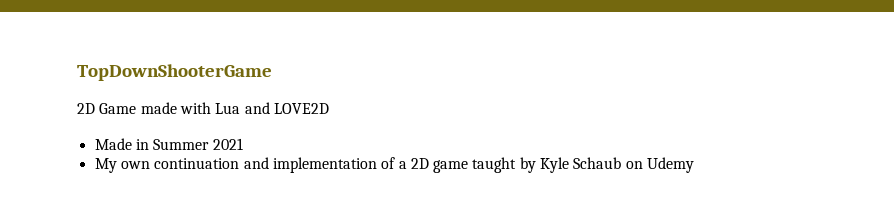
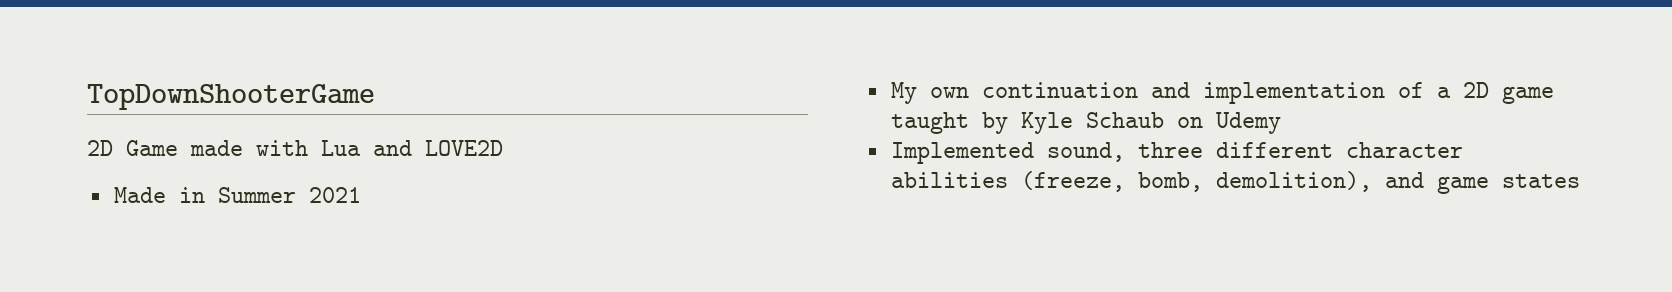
(695, 165) none -> [890,142,1463,164] [890,171,1580,194] // Implemented sound, three different character abilities (freeze, bomb, demolition), and game states

